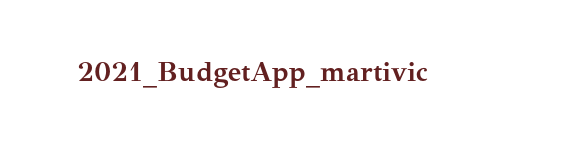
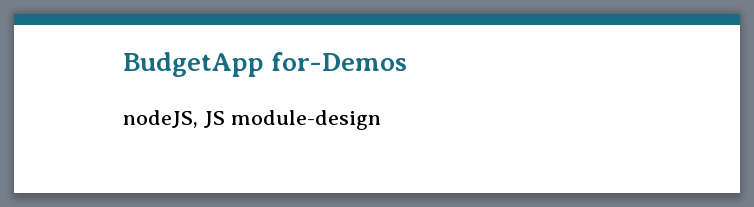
[77,62,428,88] 2021_BudgetApp_martivic -> [123,52,408,77] [123,110,381,130] BudgetApp for-Demos // nodeJS, JS module-design

